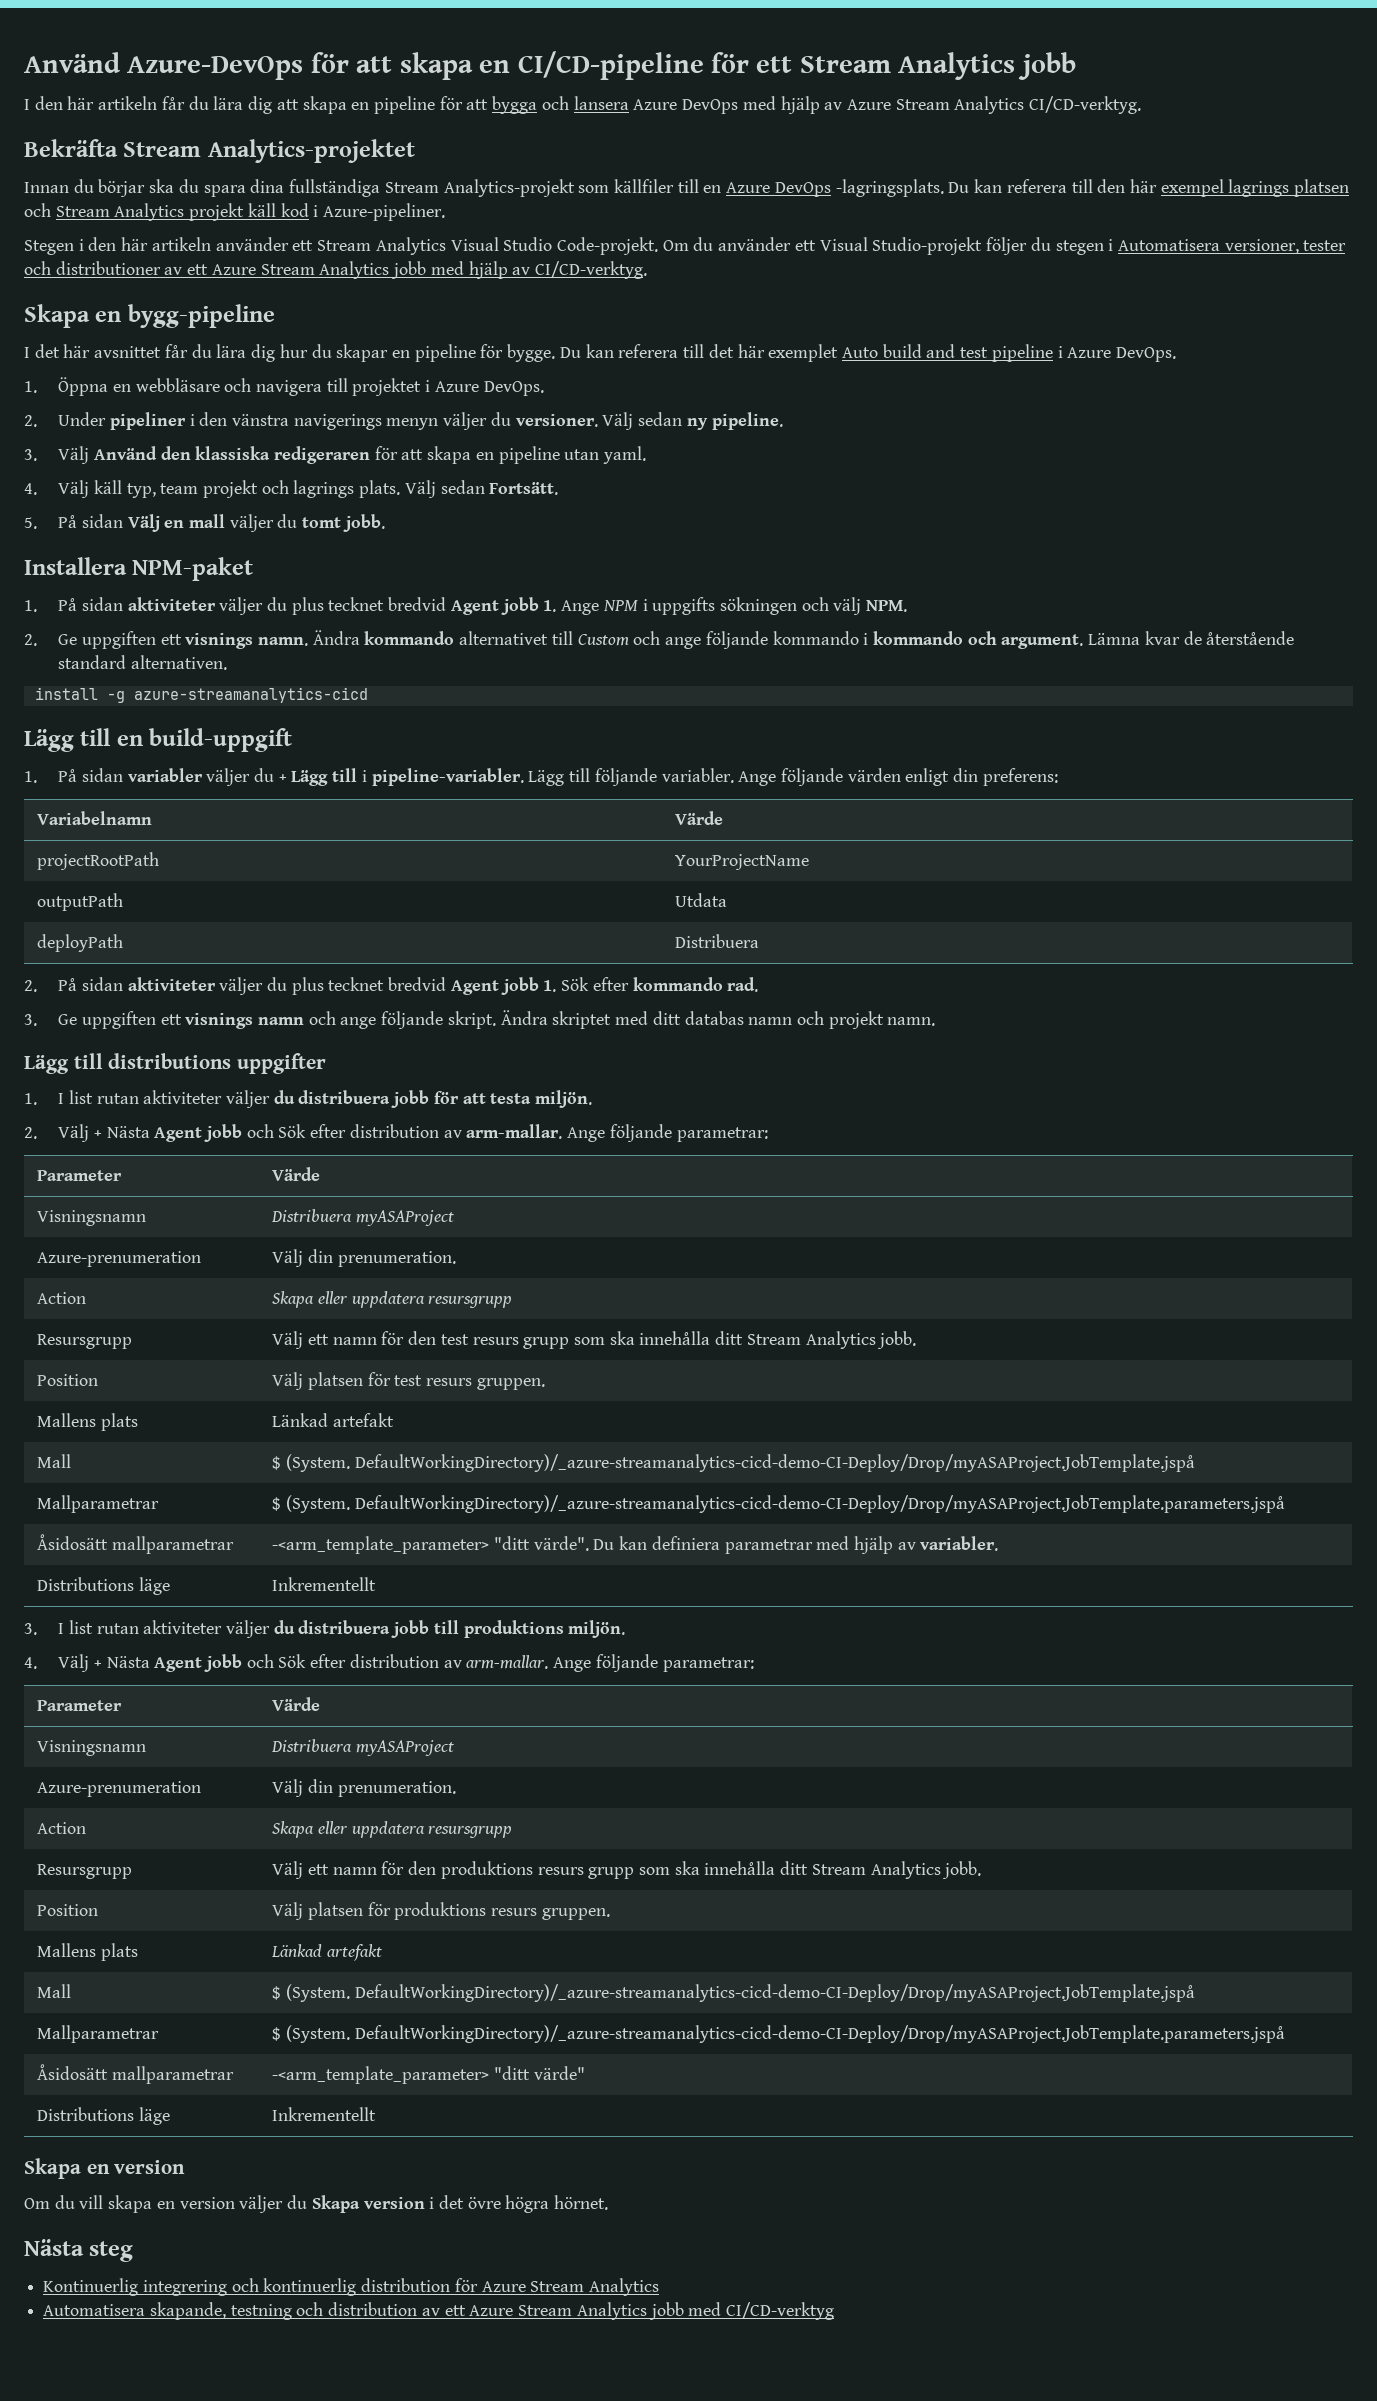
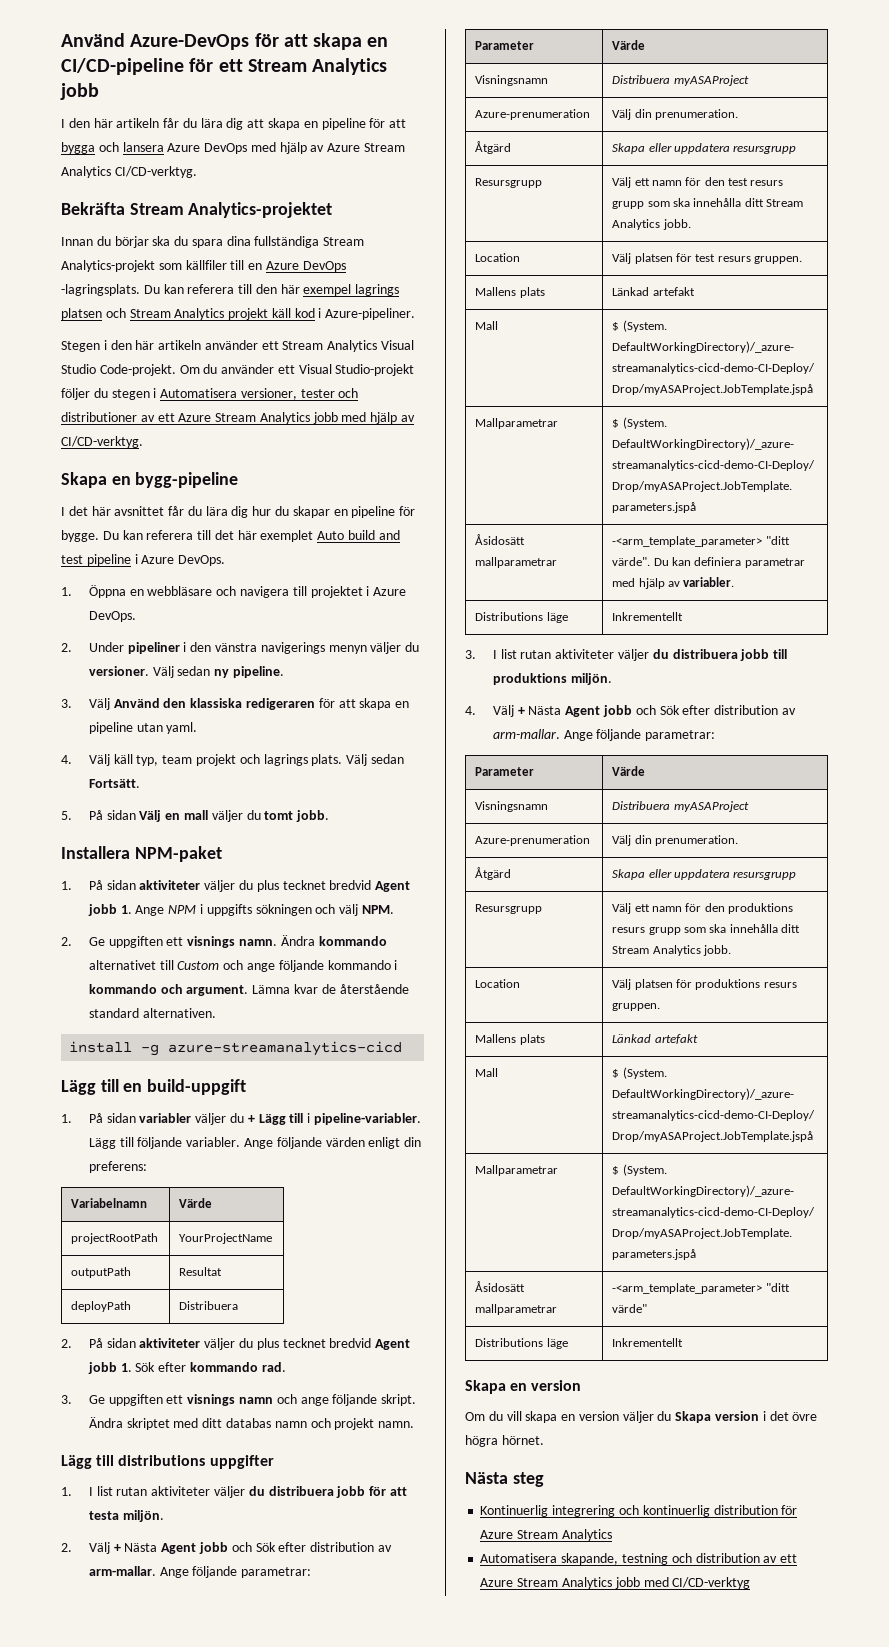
[675,893,728,907] Utdata -> [179,1267,223,1276] Resultat
[37,1292,87,1304] Action -> [475,141,512,154] Åtgärd
[37,1374,99,1386] Position -> [475,253,521,262] Location
[37,1822,87,1834] Action -> [475,867,512,880] Åtgärd
[37,1904,99,1916] Position -> [475,979,521,988] Location

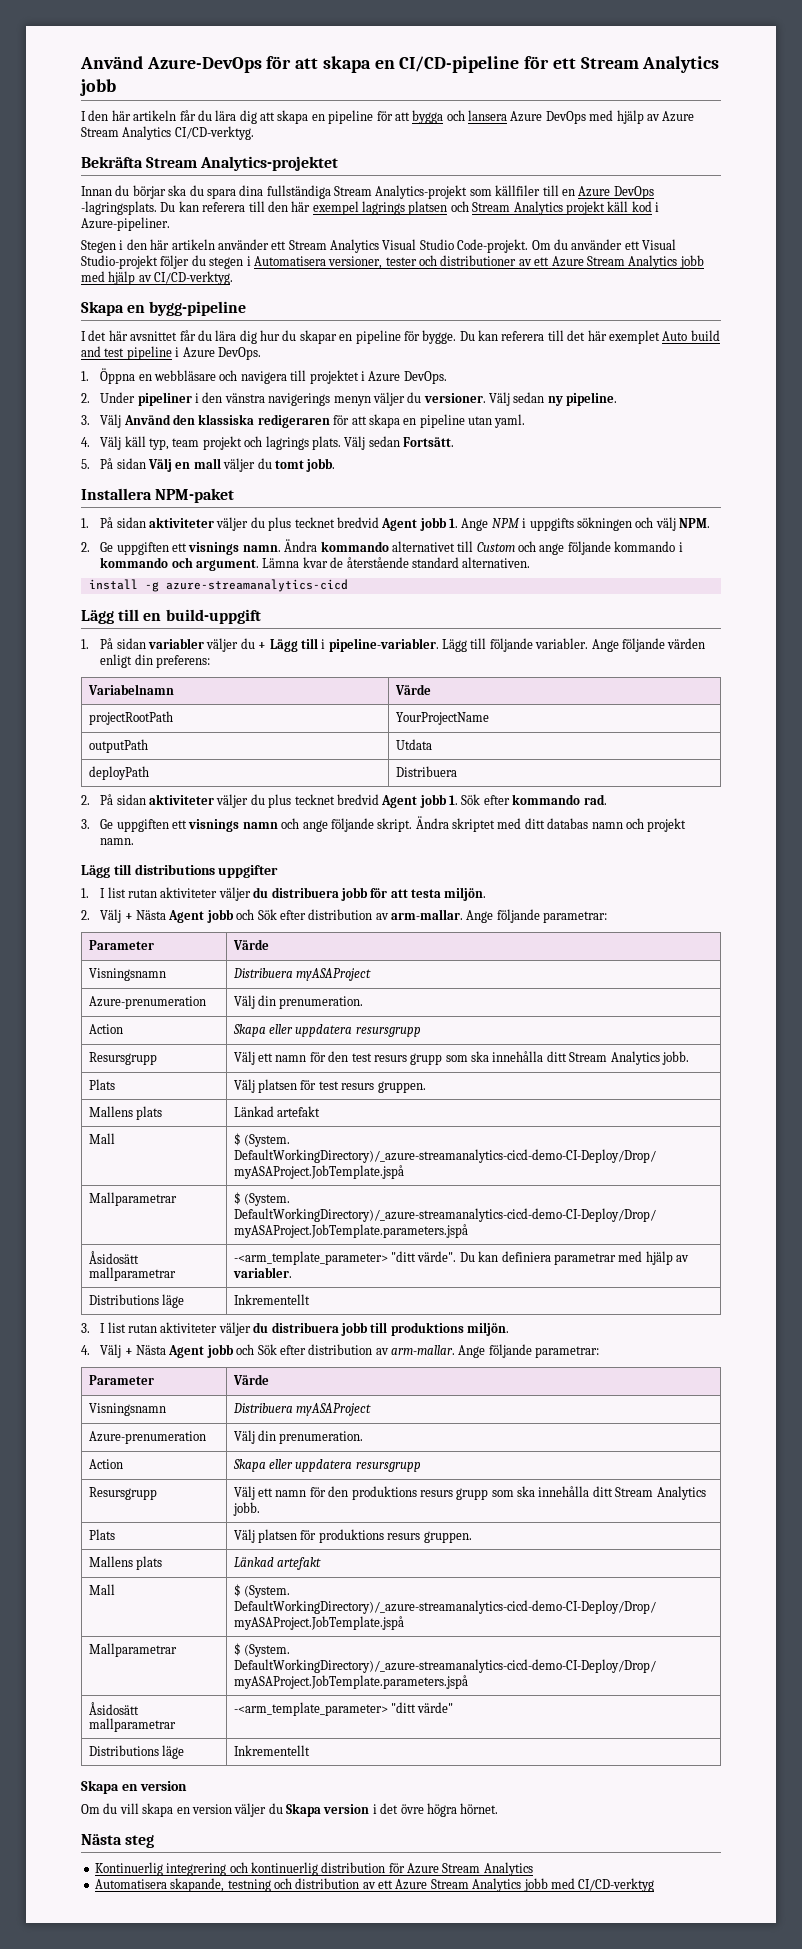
[179,1267,223,1276] Resultat -> [395,739,432,750] Utdata
[475,141,512,154] Åtgärd -> [88,1024,123,1034] Action
[475,253,521,262] Location -> [88,1079,115,1090] Plats
[475,867,512,880] Åtgärd -> [88,1459,123,1469] Action
[475,979,521,988] Location -> [88,1529,115,1540] Plats

